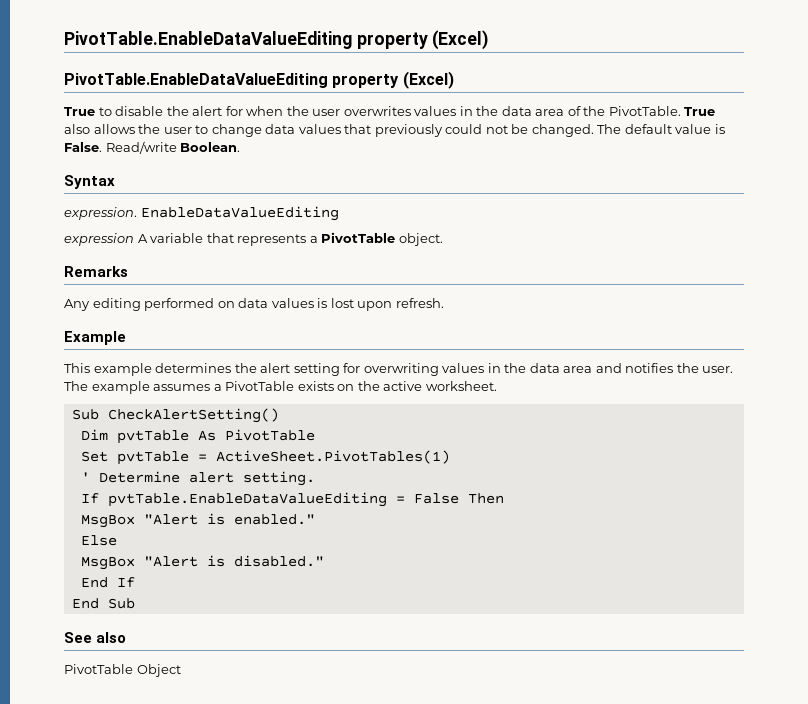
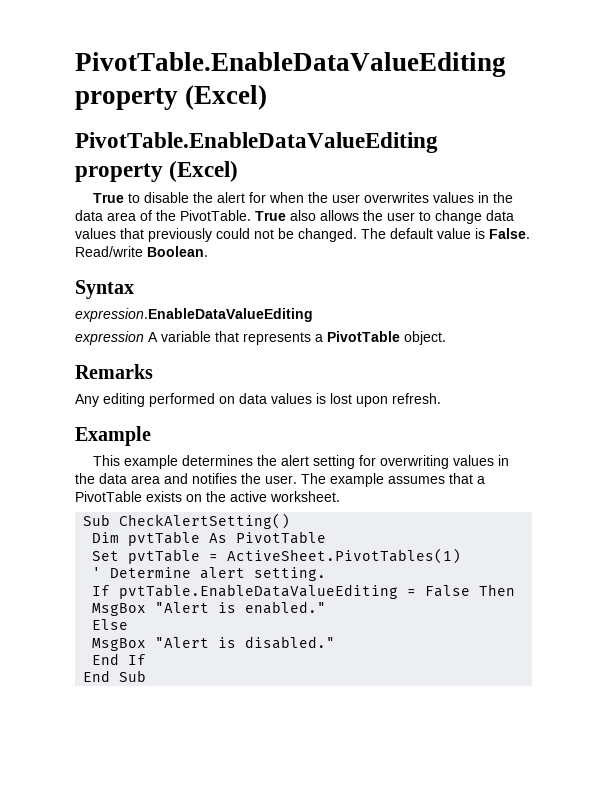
[64,206,339,221] expression. EnableDataValueEditing -> [75,308,313,322] expression.EnableDataValueEditing
(211, 387) none -> [449,473,473,484] that
[64,632,127,643] [64,664,181,677] // See also // PivotTable Object -> (147, 676) none

